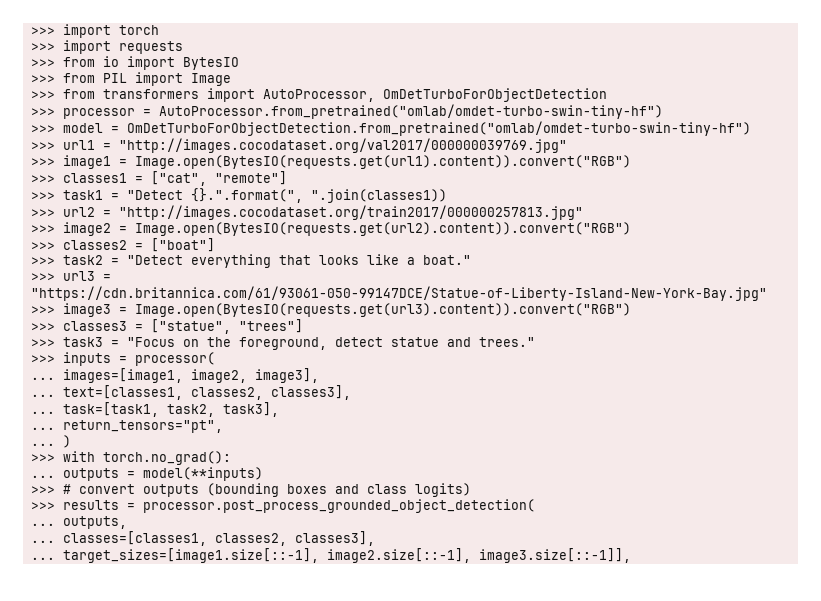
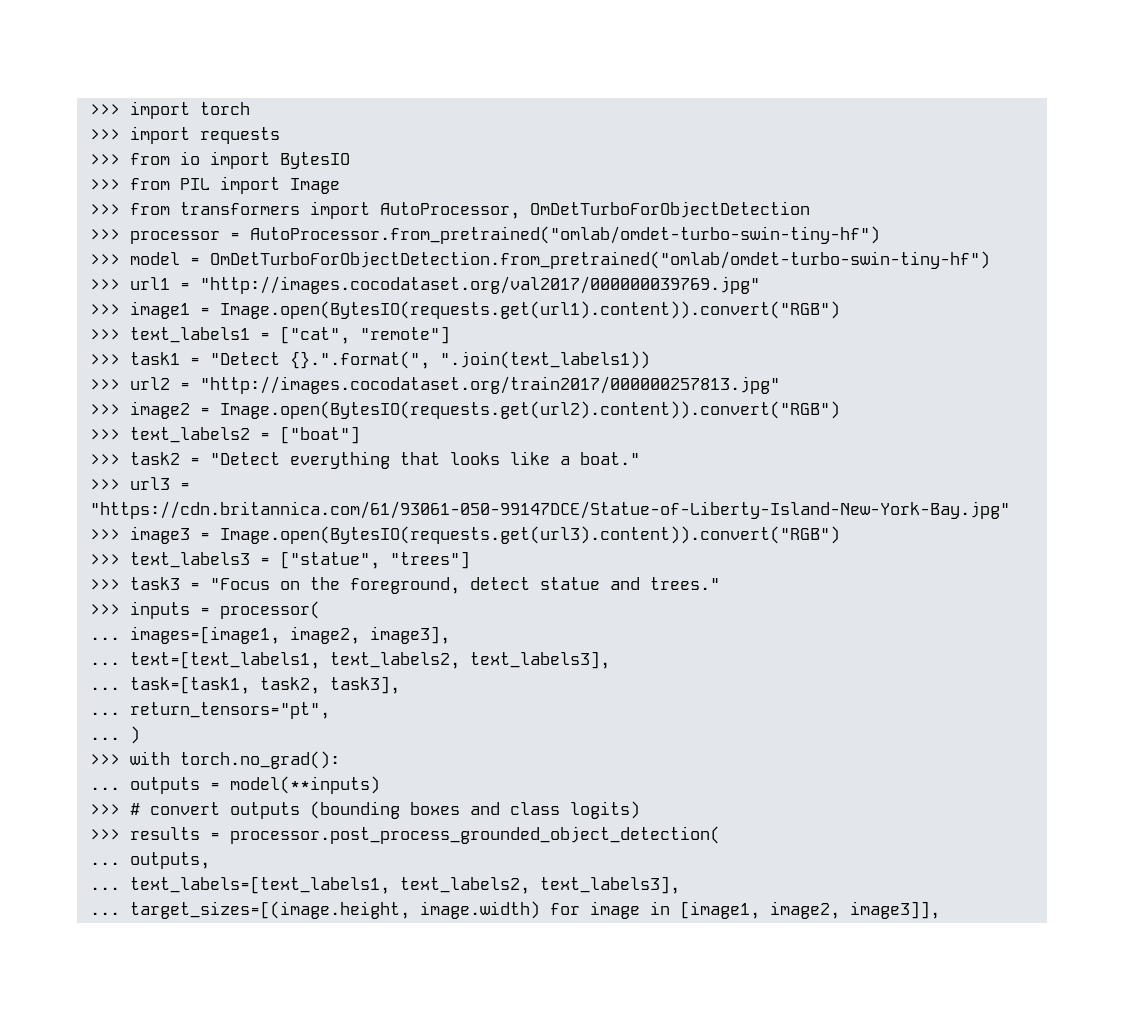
[62,173,127,183] classes1 -> [129,327,250,343] text_labels1
[310,189,447,203] ".join(classes1)) -> [439,351,650,369] ".join(text_labels1))
[62,240,127,250] classes2 -> [129,427,250,443] text_labels2
[62,321,127,331] classes3 -> [129,552,250,568] text_labels3
[62,385,351,400] text=[classes1, classes2, classes3], -> [129,651,610,669] text=[text_labels1, text_labels2, text_labels3],
[62,531,375,546] [30,548,631,563] classes=[classes1, classes2, classes3], // ... target_sizes=[image1.size[::-1], image2.size[::-1], image3.size[::-1]], -> [129,876,680,894] [89,901,940,919] text_labels=[text_labels1, text_labels2, text_labels3], // ... target_sizes=[(image.height, image.width) for image in [image1, image2, image3]],

